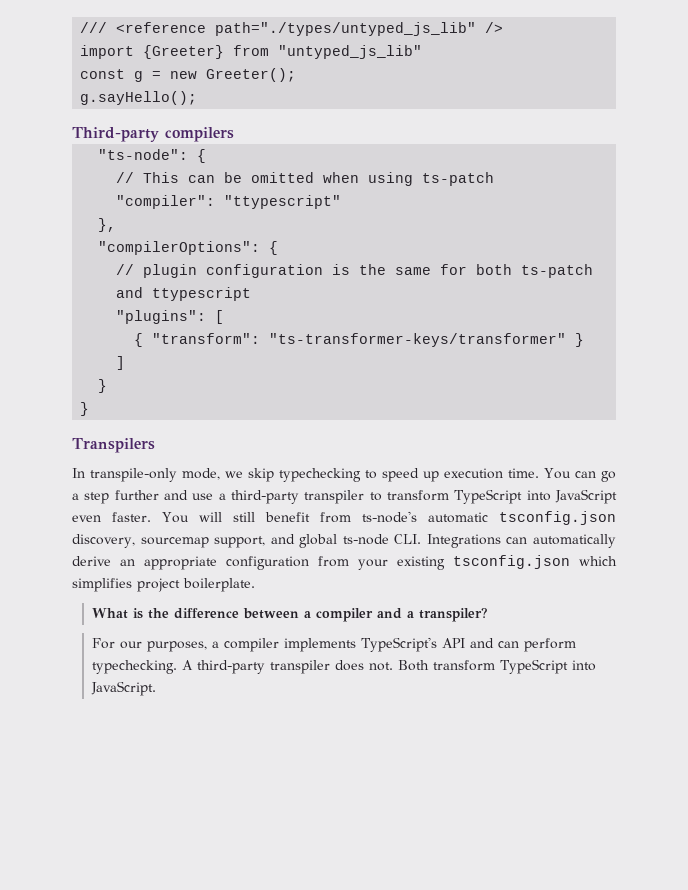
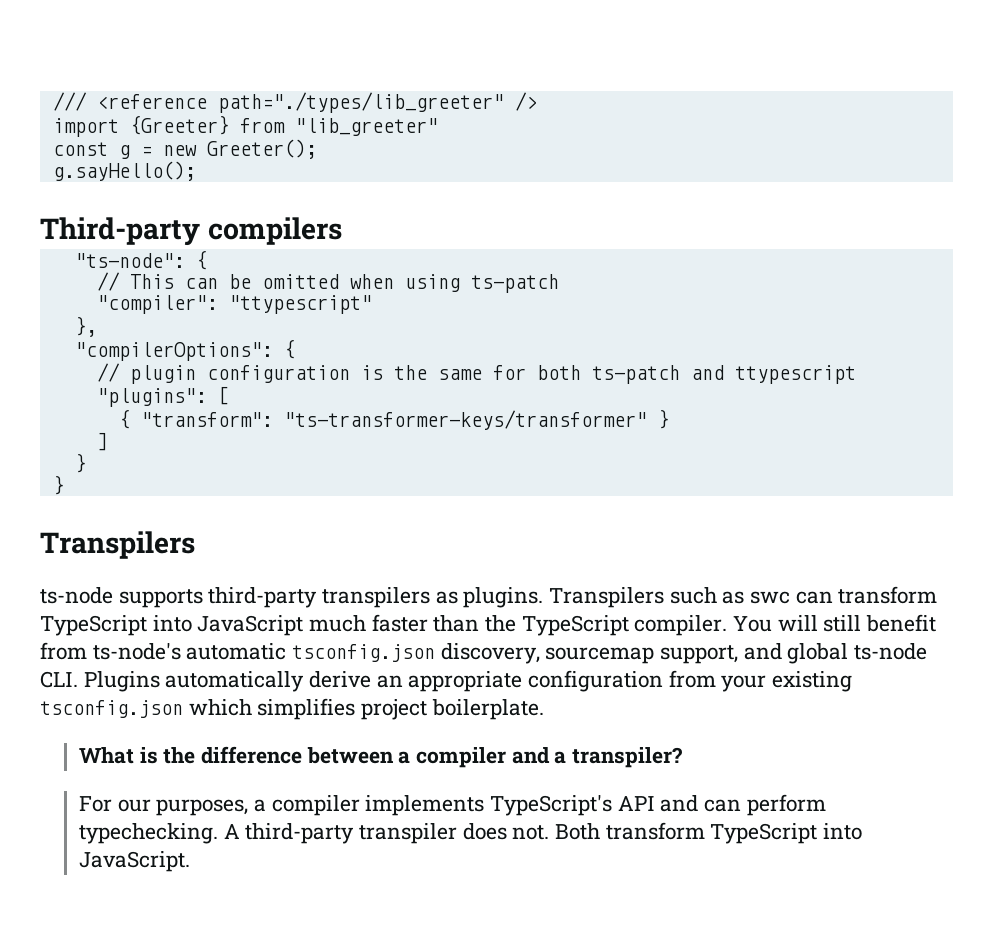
[215,22,477,36] path="./types/untyped_js_lib" -> [217,92,504,113] path="./types/lib_greeter"
[278,45,423,59] "untyped_js_lib" -> [294,118,438,136] "lib_greeter"
[72,468,616,482] [72,489,617,504] [72,512,152,522] In transpile-only mode, we skip typechecking to speed up execution time. You can go a step further and use a third-party transpiler to transform TypeScript into JavaScript even faster. -> [40,586,938,608] [40,614,728,636] ts-node supports third-party transpilers as plugins. Transpilers such as swc can transform TypeScript into JavaScript much faster than the TypeScript compiler.
[426,534,528,548] Integrations can -> [83,671,160,692] Plugins

